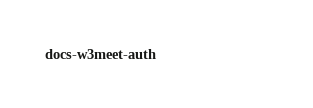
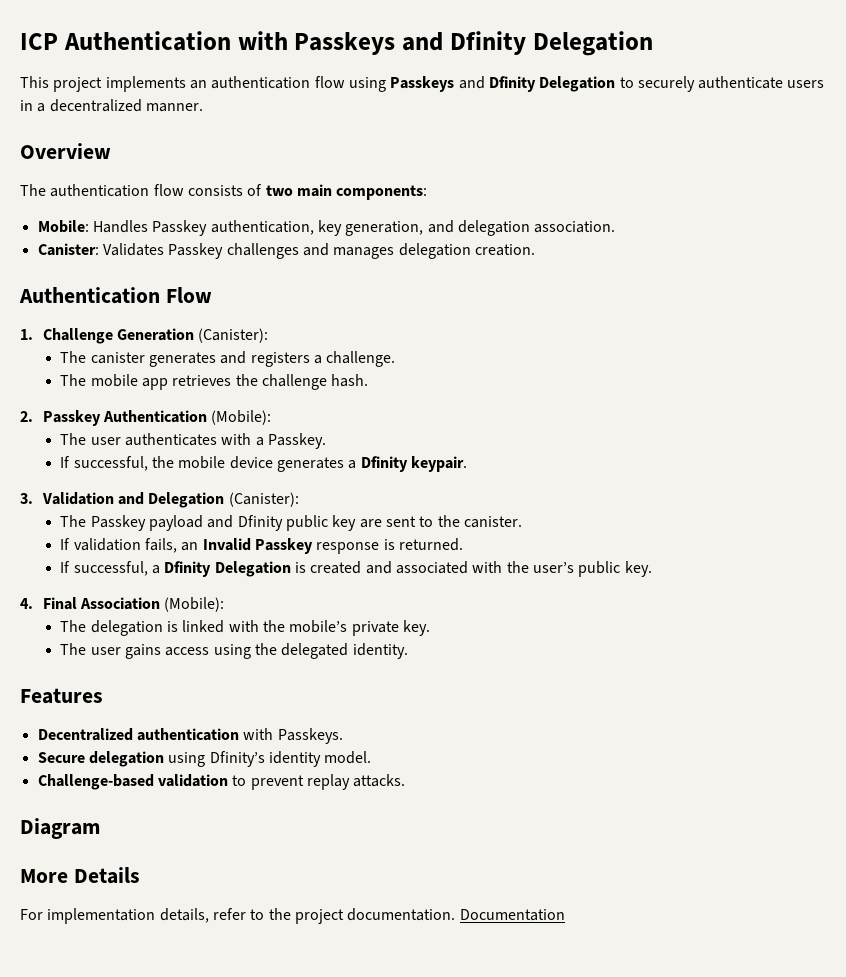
[45,49,156,59] docs-w3meet-auth -> [20,31,653,56] [20,76,825,92] [20,99,203,112] [20,143,111,159] [20,184,428,200] [37,220,616,236] [37,243,535,259] [19,287,212,304] [20,328,269,344] [60,351,396,367] [60,374,369,390] [20,410,272,426] [60,433,326,449] [60,456,467,472] [20,492,299,508] [60,515,522,531] [60,538,463,554] [60,561,652,577] [20,597,225,612] [60,620,430,636] [60,643,408,659] [20,688,103,704] [37,728,343,744] [37,751,372,767] [37,774,406,790] [20,818,100,839] [20,867,140,884] [20,908,565,924] ICP Authentication with Passkeys and Dfinity Delegation // This project implements an authentication flow using Passkeys and Dfinity Delegation to securely authenticate users in a decentralized manner. // Overview // The authentication flow consists of two main components: // Mobile: Handles Passkey authentication, key generation, and delegation association. // Canister: Validates Passkey challenges and manages delegation creation. // Authentication Flow // 1. Challenge Generation (Canister): // The canister generates and registers a challenge. // The mobile app retrieves the challenge hash. // 2. Passkey Authentication (Mobile): // The user authenticates with a Passkey. // If successful, the mobile device generates a Dfinity keypair. // 3. Validation and Delegation (Canister): // The Passkey payload and Dfinity public key are sent to the canister. // If validation fails, an Invalid Passkey response is returned. // If successful, a Dfinity Delegation is created and associated with the user’s public key. // 4. Final Association (Mobile): // The delegation is linked with the mobile’s private key. // The user gains access using the delegated identity. // Features // Decentralized authentication with Passkeys. // Secure delegation using Dfinity’s identity model. // Challenge-based validation to prevent replay attacks. // Diagram // More Details // For implementation details, refer to the project documentation. Documentation

